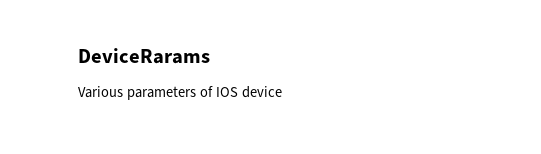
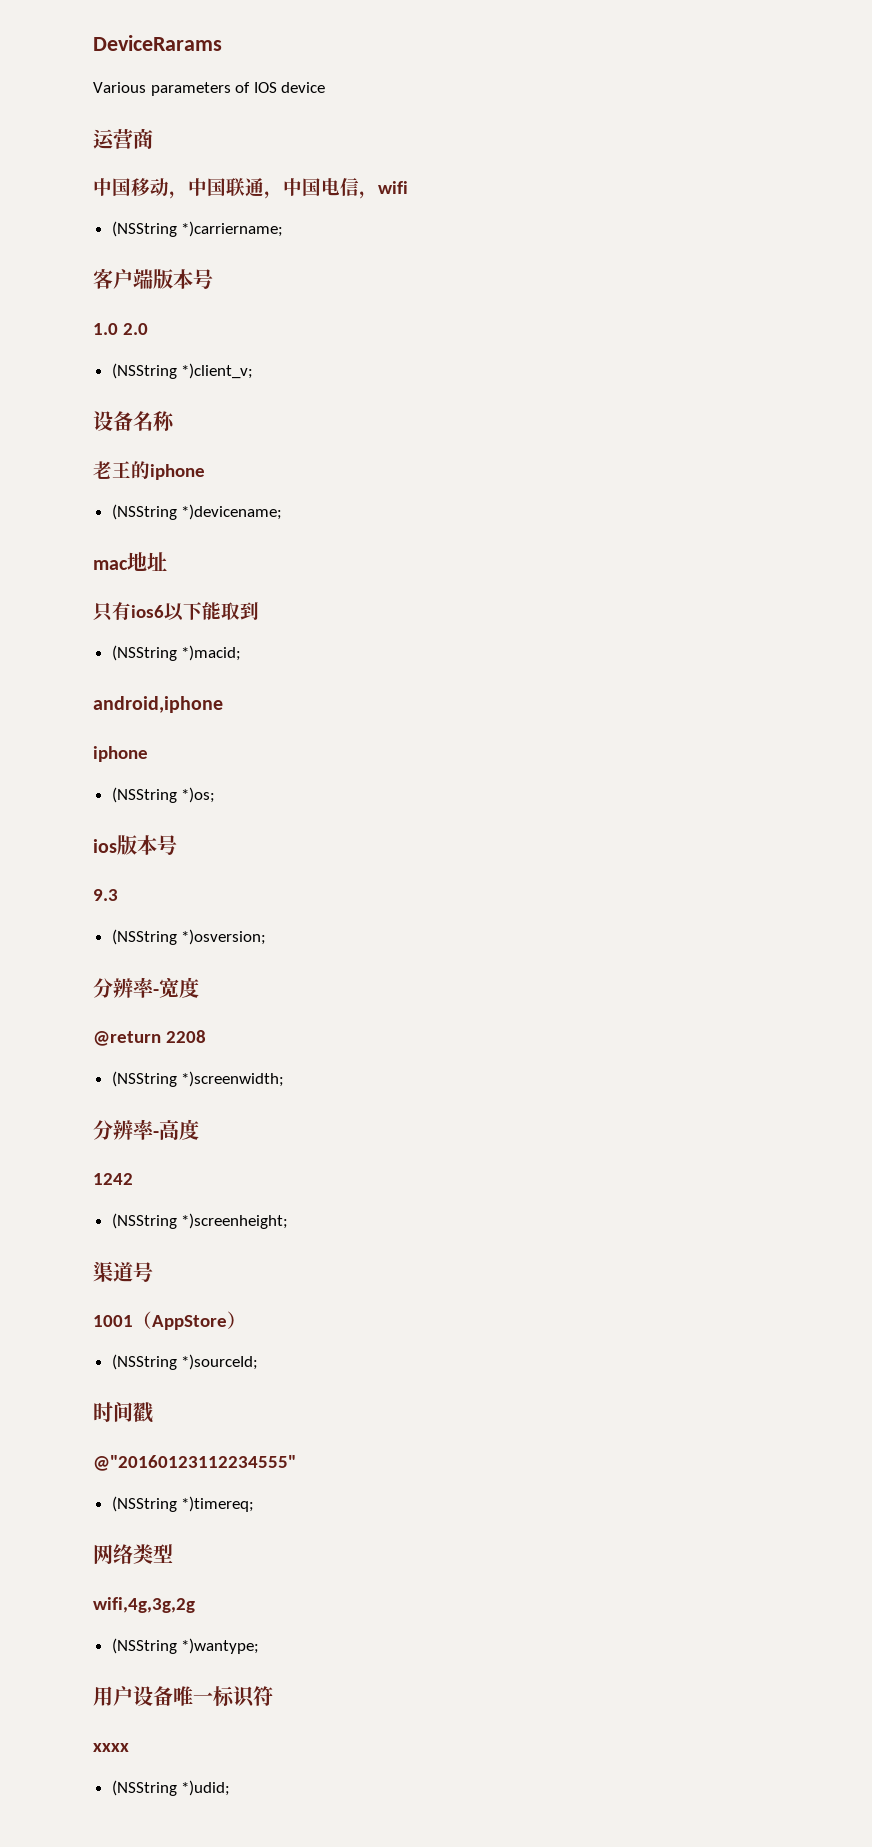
(282, 92) none -> [93,128,153,149] [93,178,408,199] [111,221,284,237] [93,269,213,289] [93,323,148,335] [111,363,254,379] [93,411,175,431] [93,461,205,480] [111,504,283,520] [93,552,167,571] [93,602,259,621] [111,645,242,661] [93,696,223,713] [93,746,148,762] [111,787,216,803] [93,835,177,855] [93,889,118,901] [111,929,267,945] [93,977,199,998] [93,1030,206,1046] [111,1071,285,1087] [93,1119,199,1140] [93,1173,133,1185] [111,1213,289,1229] [93,1261,153,1282] [93,1311,246,1330] [111,1354,259,1370] [93,1402,154,1423] [93,1455,296,1471] [111,1496,255,1512] [93,1544,173,1564] [93,1597,195,1613] [111,1638,260,1654] [93,1686,273,1708] [93,1743,129,1752] [111,1780,231,1796] // 运营商 // 中国移动，中国联通，中国电信，wifi // (NSString *)carriername; // 客户端版本号 // 1.0 2.0 // (NSString *)client_v; // 设备名称 // 老王的iphone // (NSString *)devicename; // mac地址 // 只有ios6以下能取到 // (NSString *)macid; // android,iphone // iphone // (NSString *)os; // ios版本号 // 9.3 // (NSString *)osversion; // 分辨率-宽度 // @return 2208 // (NSString *)screenwidth; // 分辨率-高度 // 1242 // (NSString *)screenheight; // 渠道号 // 1001（AppStore） // (NSString *)sourceId; // 时间戳 // @"20160123112234555" // (NSString *)timereq; // 网络类型 // wifi,4g,3g,2g // (NSString *)wantype; // 用户设备唯一标识符 // xxxx // (NSString *)udid;

